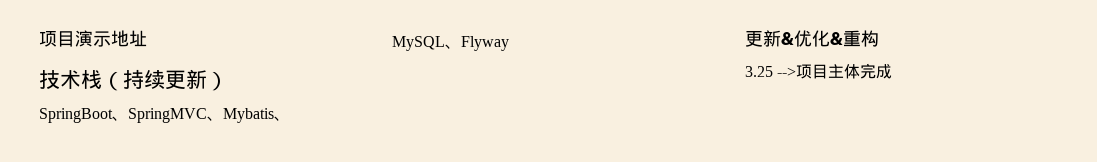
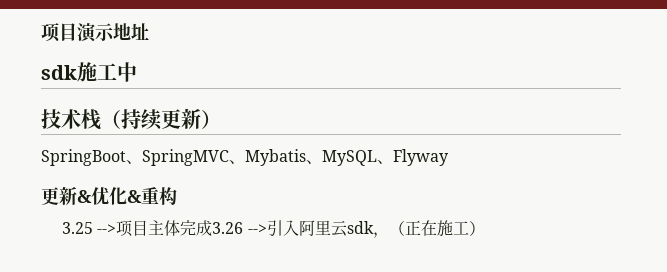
(147, 38) none -> [41,62,137,82] // sdk施工中
(893, 71) none -> [212,220,485,238] 3.26 -->引入阿里云sdk，（正在施工）

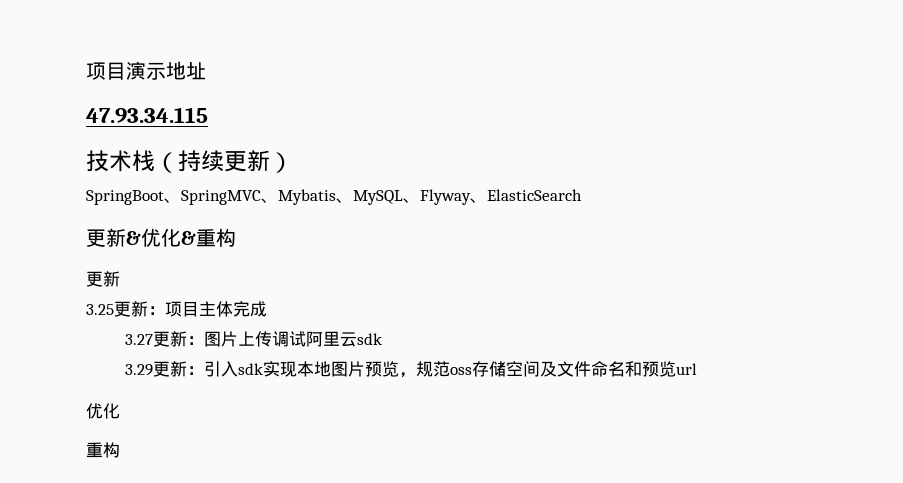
[41,62,137,82] sdk施工中 -> [86,107,208,123] 47.93.34.115
(449, 157) none -> [470,189,582,203] 、ElasticSearch
(177, 196) none -> [86,271,120,287] // 更新
[97,224,117,234] --> -> [114,301,165,317] 更新：
[212,220,485,238] 3.26 -->引入阿里云sdk，（正在施工） -> [124,331,382,347] [124,361,697,378] [86,403,120,419] [86,442,120,458] // 3.27更新：图片上传调试阿里云sdk // 3.29更新：引入sdk实现本地图片预览，规范oss存储空间及文件命名和预览url // 优化 // 重构

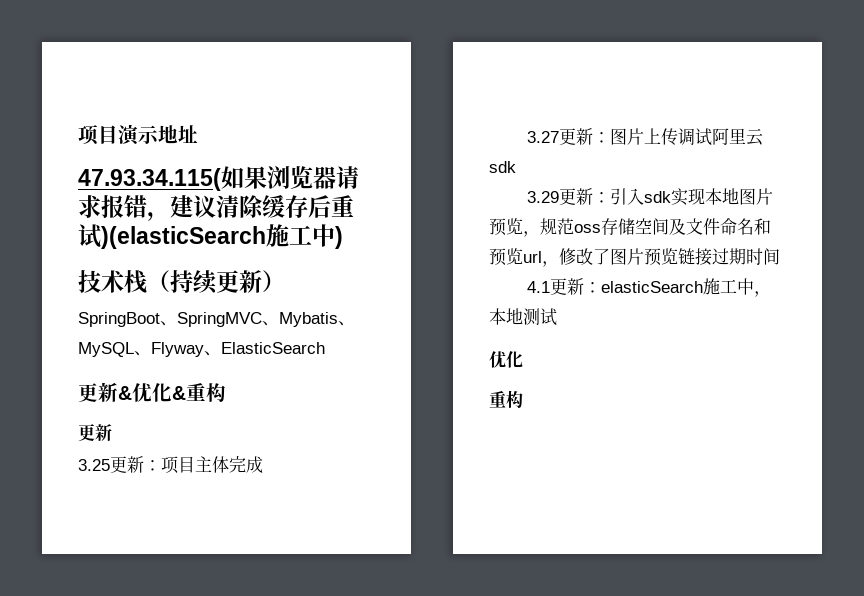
[86,107,208,123] 47.93.34.115 -> [78,166,359,191] [78,195,354,221] [78,224,343,249] 47.93.34.115(如果浏览器请求报错，建议清除缓存后重试)(elasticSearch施工中)
(697, 369) none -> [542,248,780,267] [526,278,771,297] [489,308,557,326] ，修改了图片预览链接过期时间 // 4.1更新：elasticSearch施工中，本地测试

